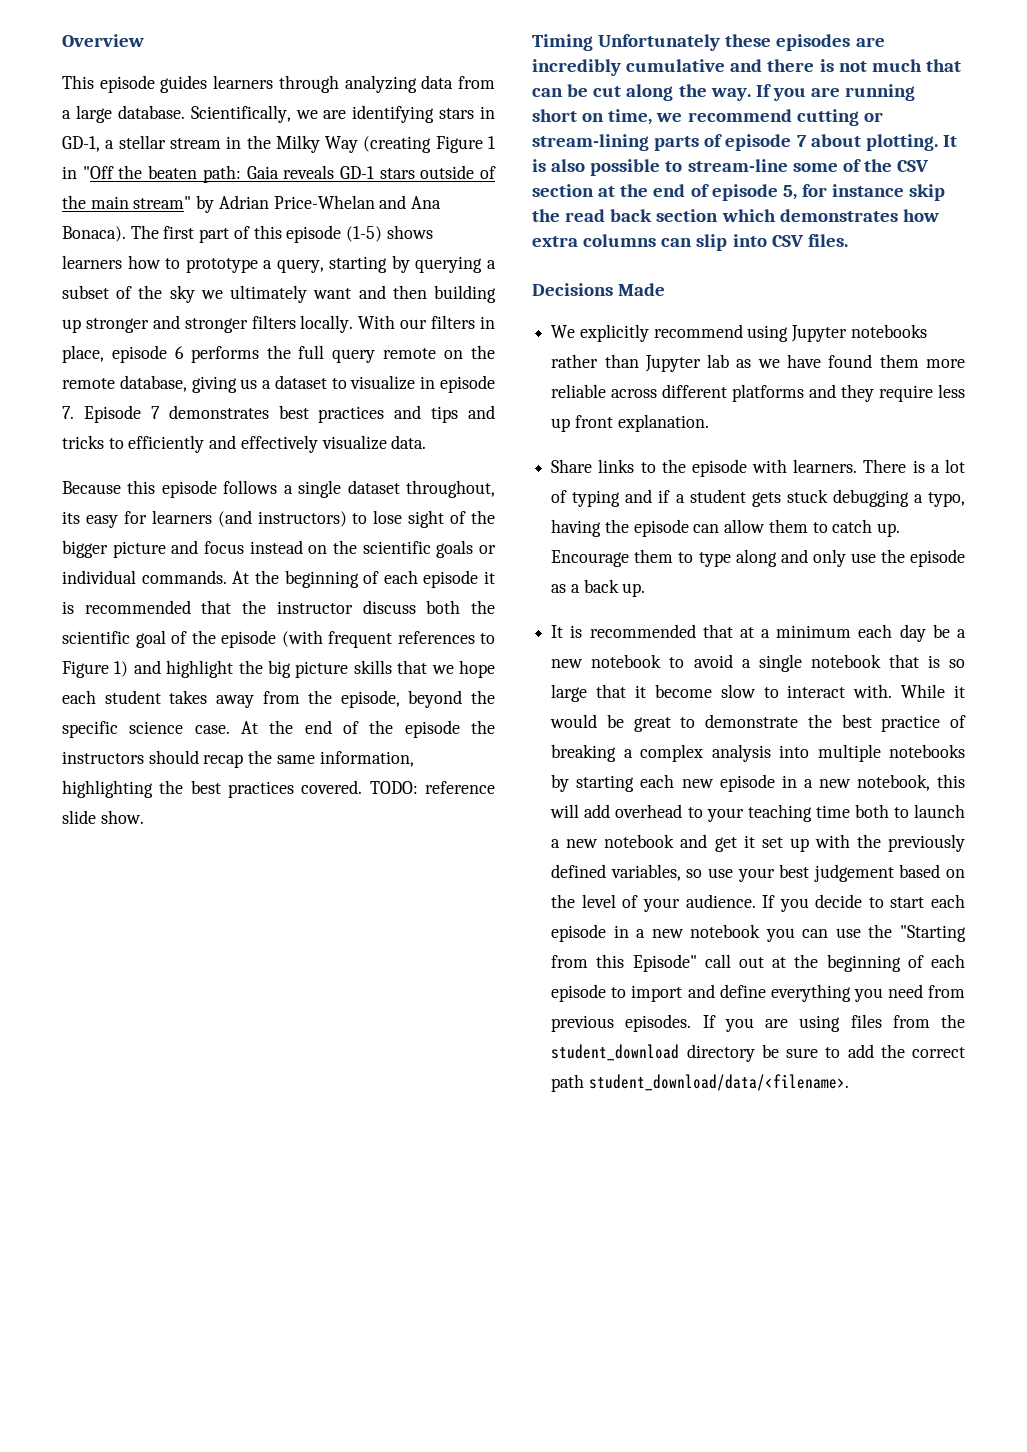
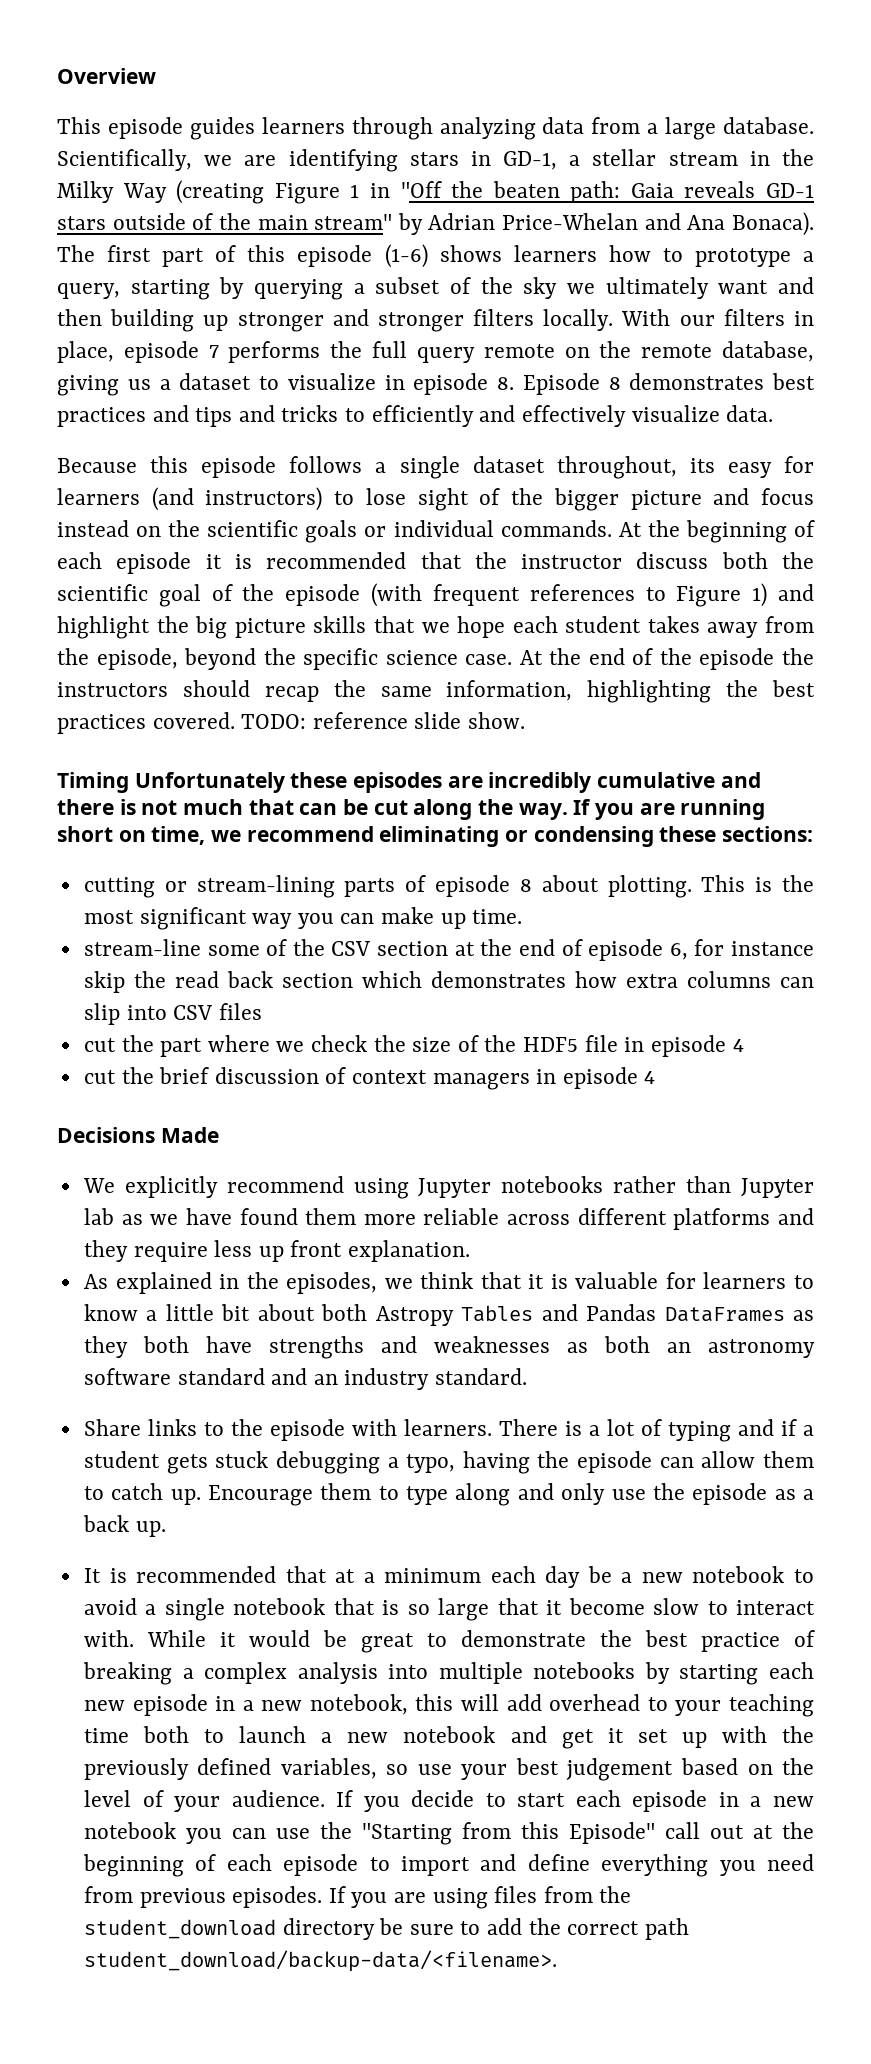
[346,226,383,242] (1-5) -> [384,244,428,268] (1-6)
[174,346,184,359] 6 -> [208,345,219,358] 7
[62,405,160,423] 7. Episode 7 -> [497,373,621,395] 8. Episode 8
(792, 115) none -> [379,826,814,847] eliminating or condensing these sections: //
[796,135,807,147] 7 -> [519,879,532,892] 8
[942,135,957,147] [532,159,683,176] It is also possible to -> [701,875,815,892] [83,907,523,930] This is the most significant way you can make up time. //
[782,185,797,200] 5, -> [669,943,688,960] 6,
[807,234,848,247] files. -> [218,1003,262,1020] [83,1035,744,1057] [83,1067,656,1090] files // cut the part where we check the size of the HDF5 file in episode 4 // cut the brief discussion of context managers in episode 4
(709, 423) none -> [83,1272,814,1294] [83,1304,814,1326] [83,1336,816,1359] [83,1368,528,1390] // As explained in the episodes, we think that it is valuable for learners to know a little bit about both Astropy Tables and Pandas DataFrames as they both have strengths and weaknesses as both an astronomy software standard and an industry standard.
[588,1074,849,1091] student_download/data/<filename>. -> [83,1950,557,1972] student_download/backup-data/<filename>.

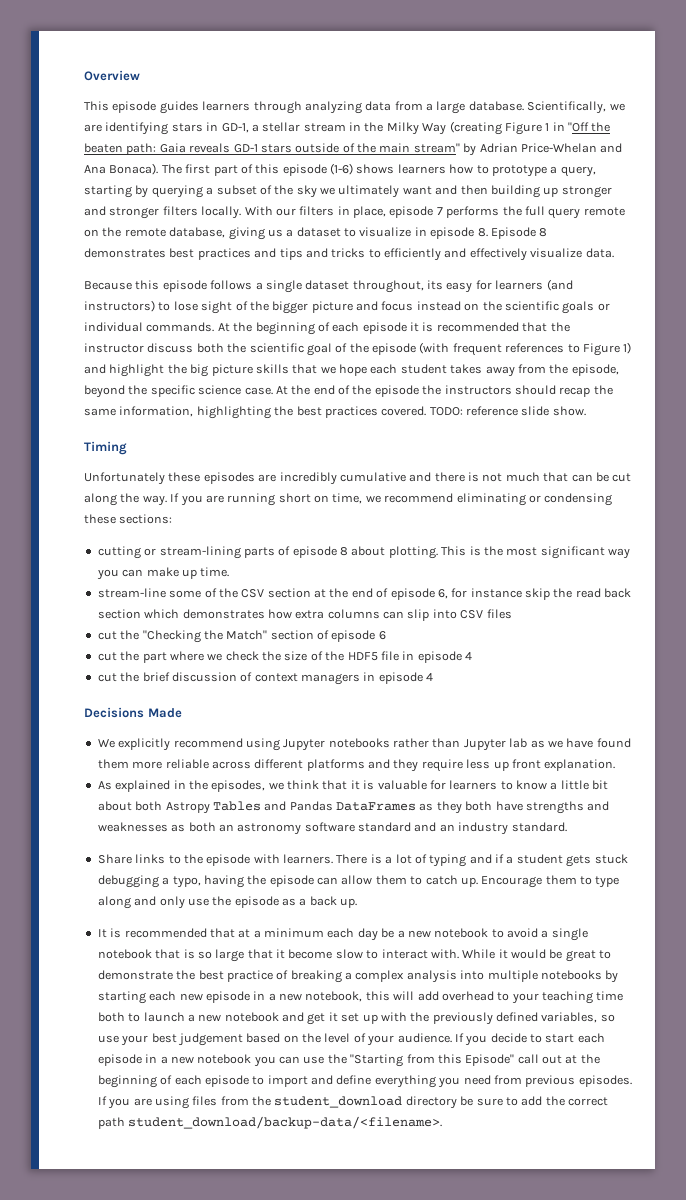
(129, 782) none -> (127, 448) //
(262, 1011) none -> [97,630,386,643] // cut the "Checking the Match" section of episode 6

